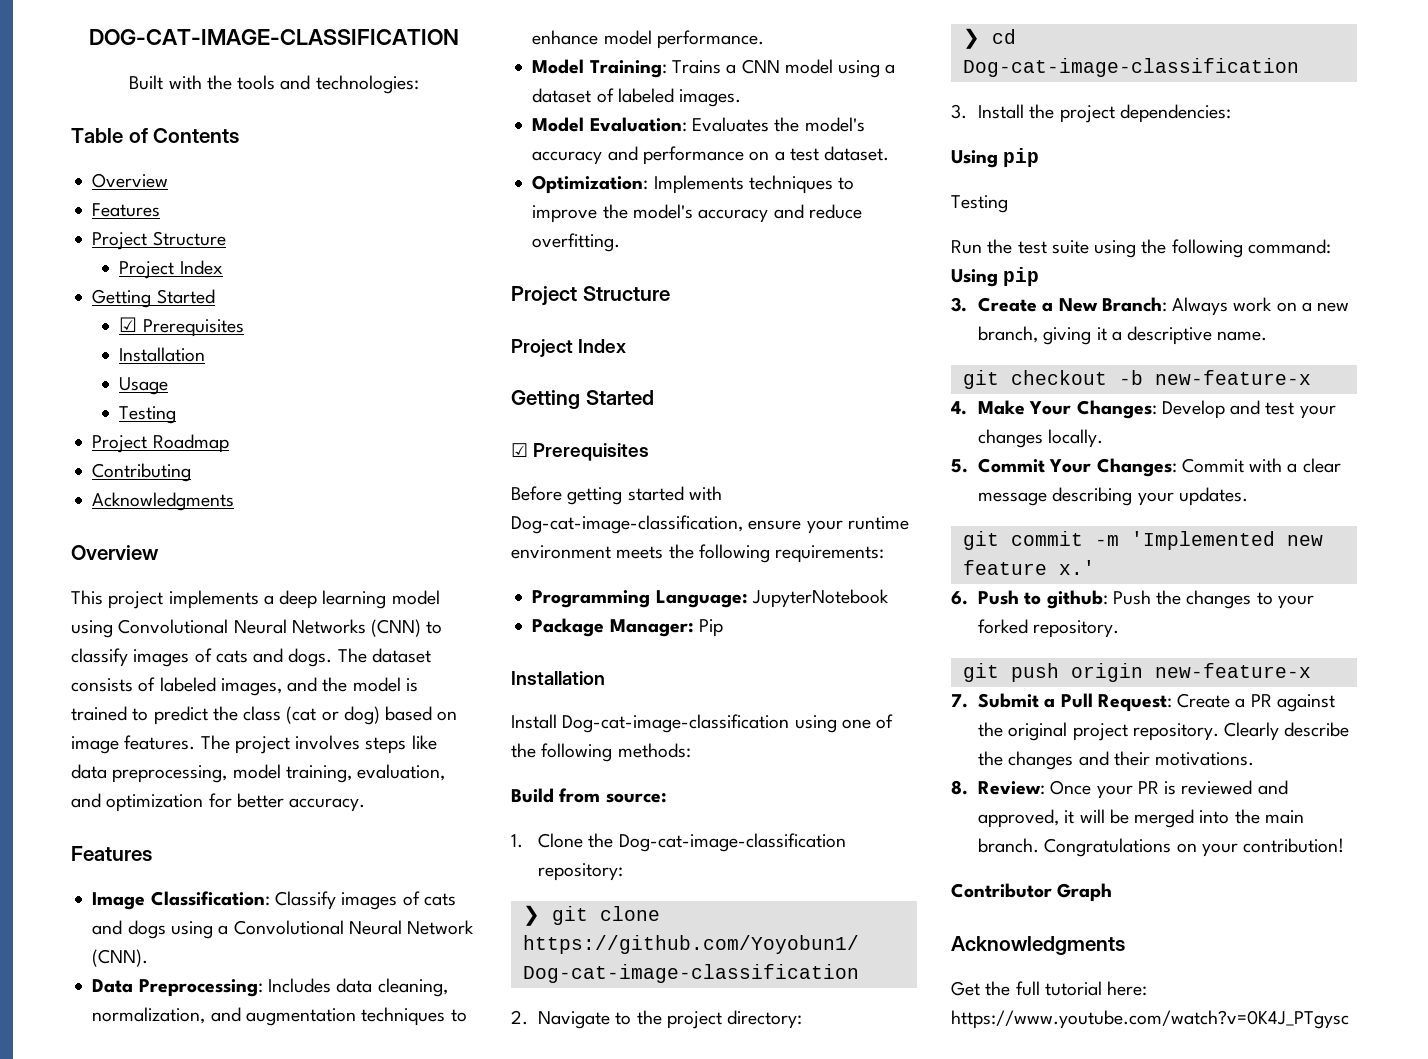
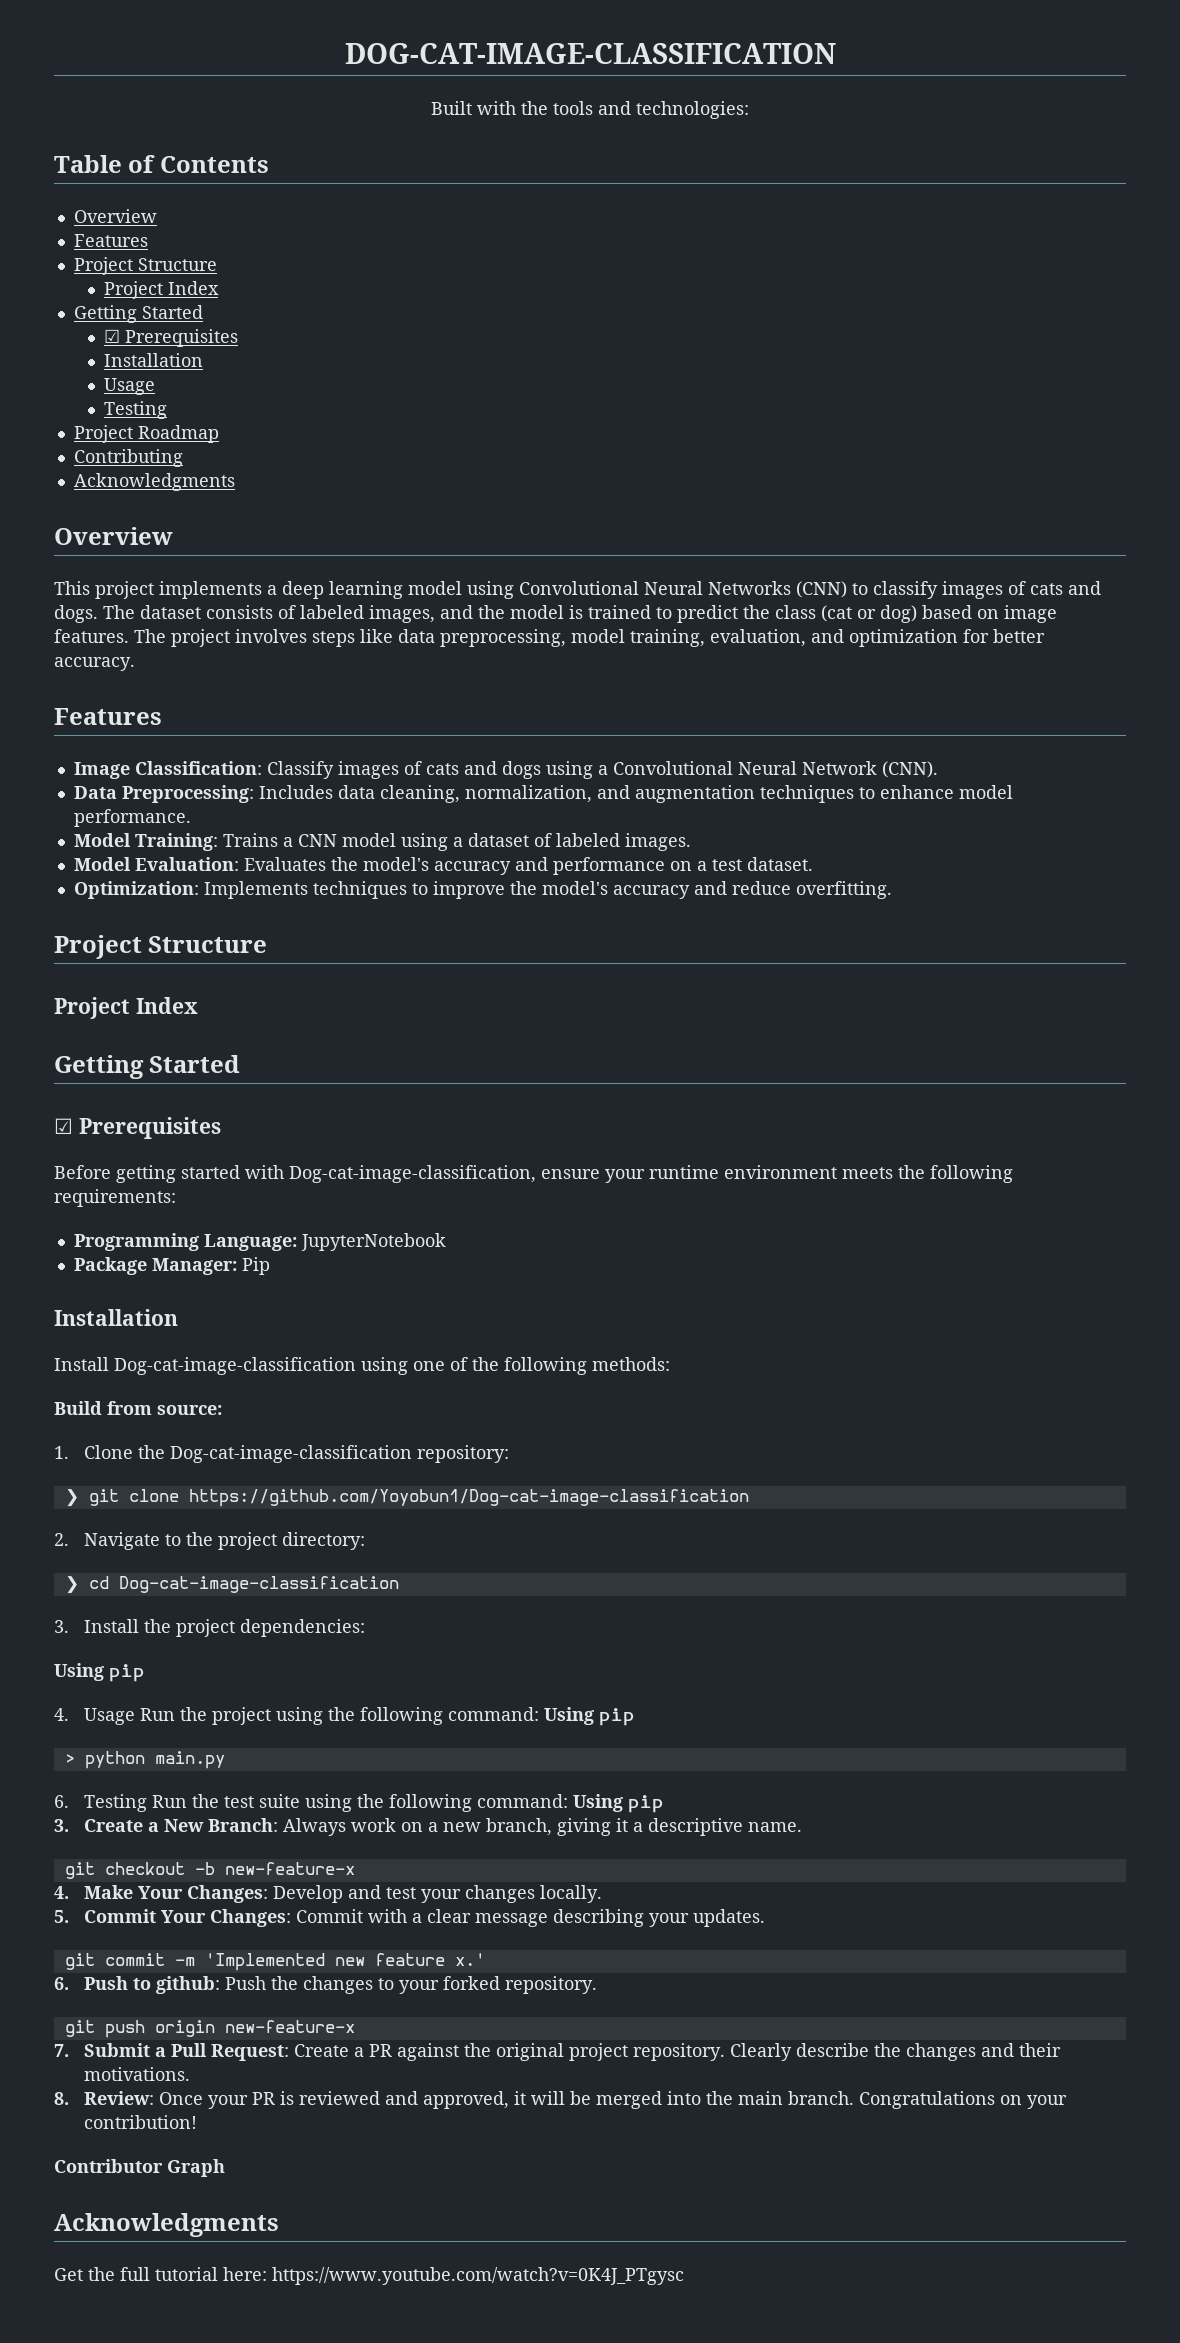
[951,195,1008,213] Testing // -> [54,1707,636,1726] [64,1751,225,1769] [54,1794,148,1812] 4. Usage Run the project using the following command: Using pip // > python main.py // 6. Testing

